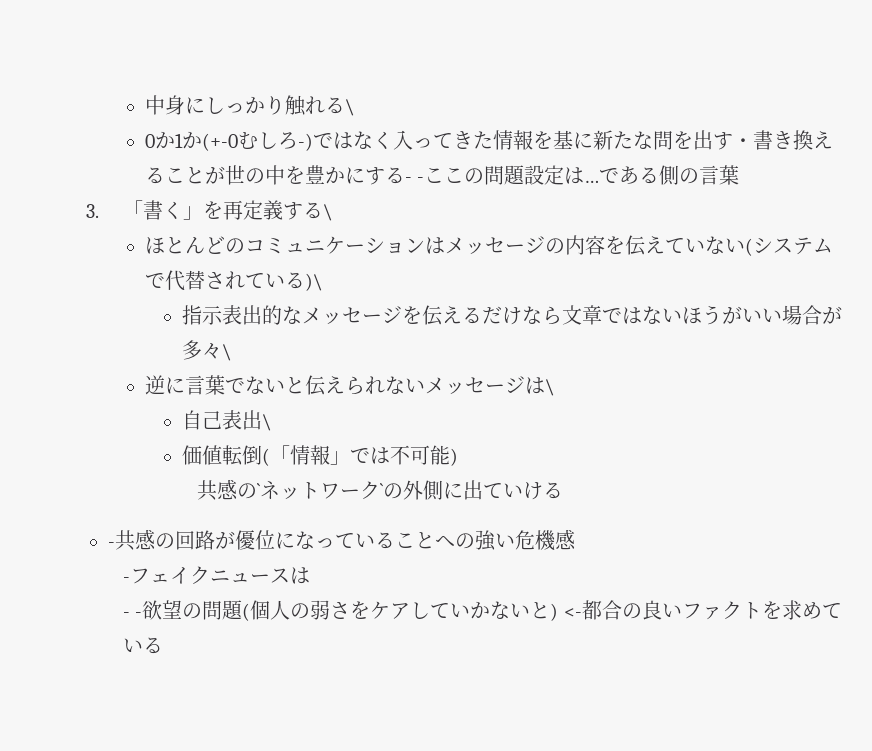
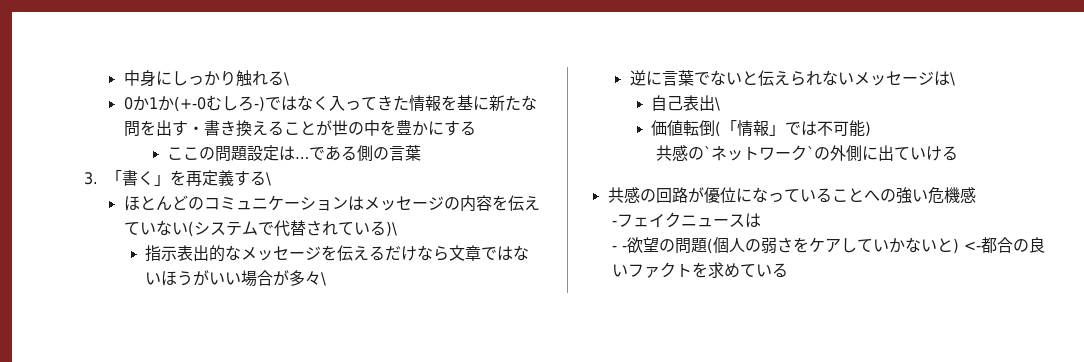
[405,177,425,183] - - -> (476, 128) //
[108,542,115,548] - -> (958, 153) none

